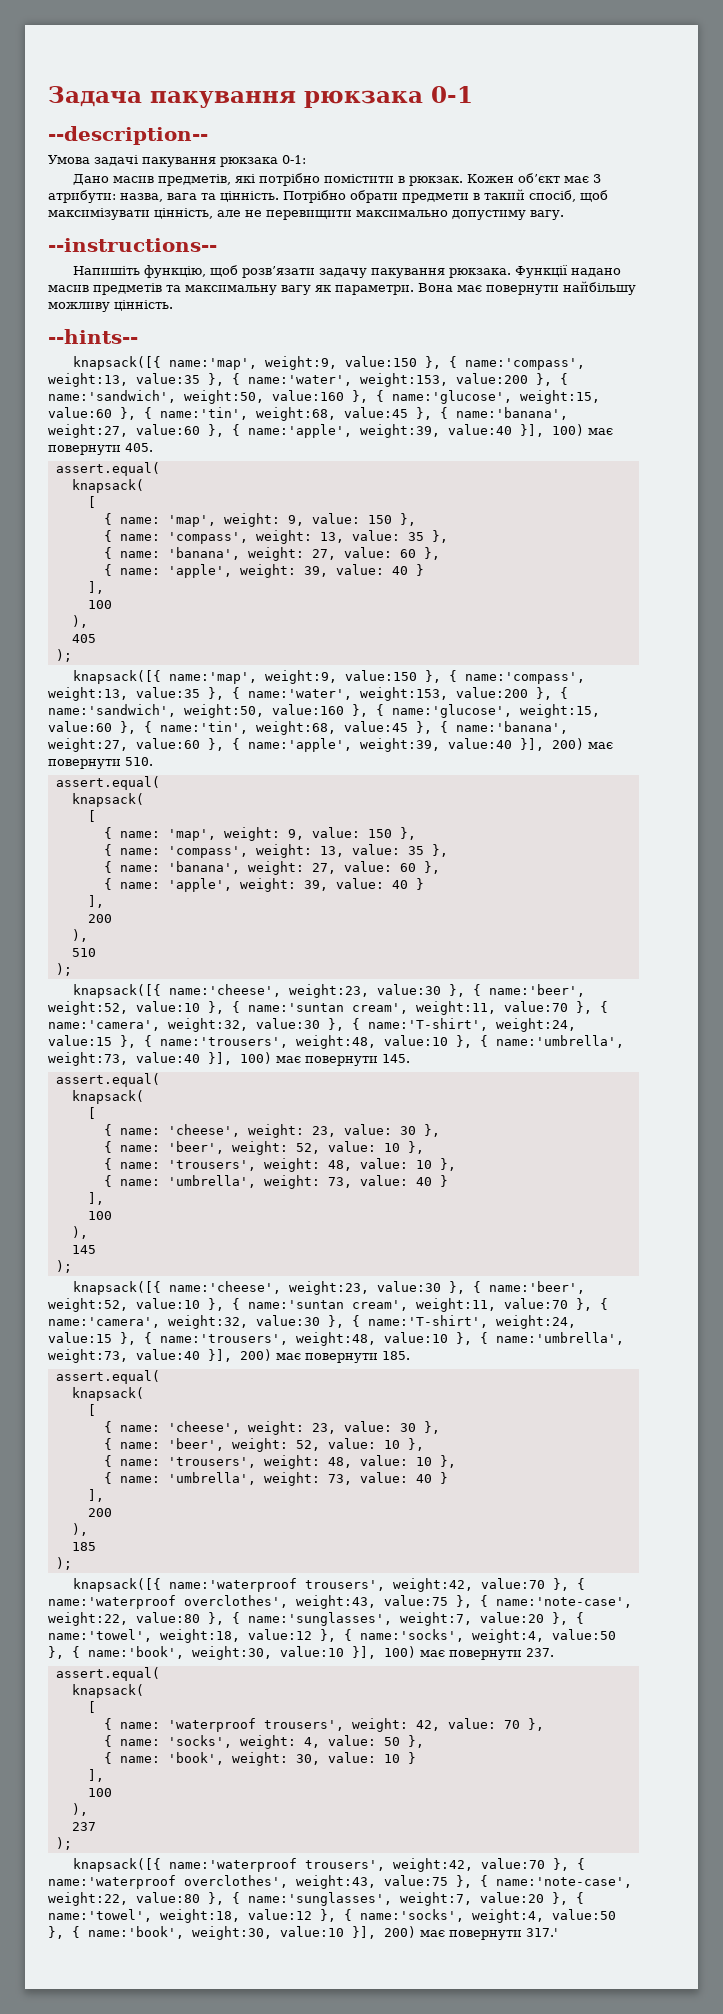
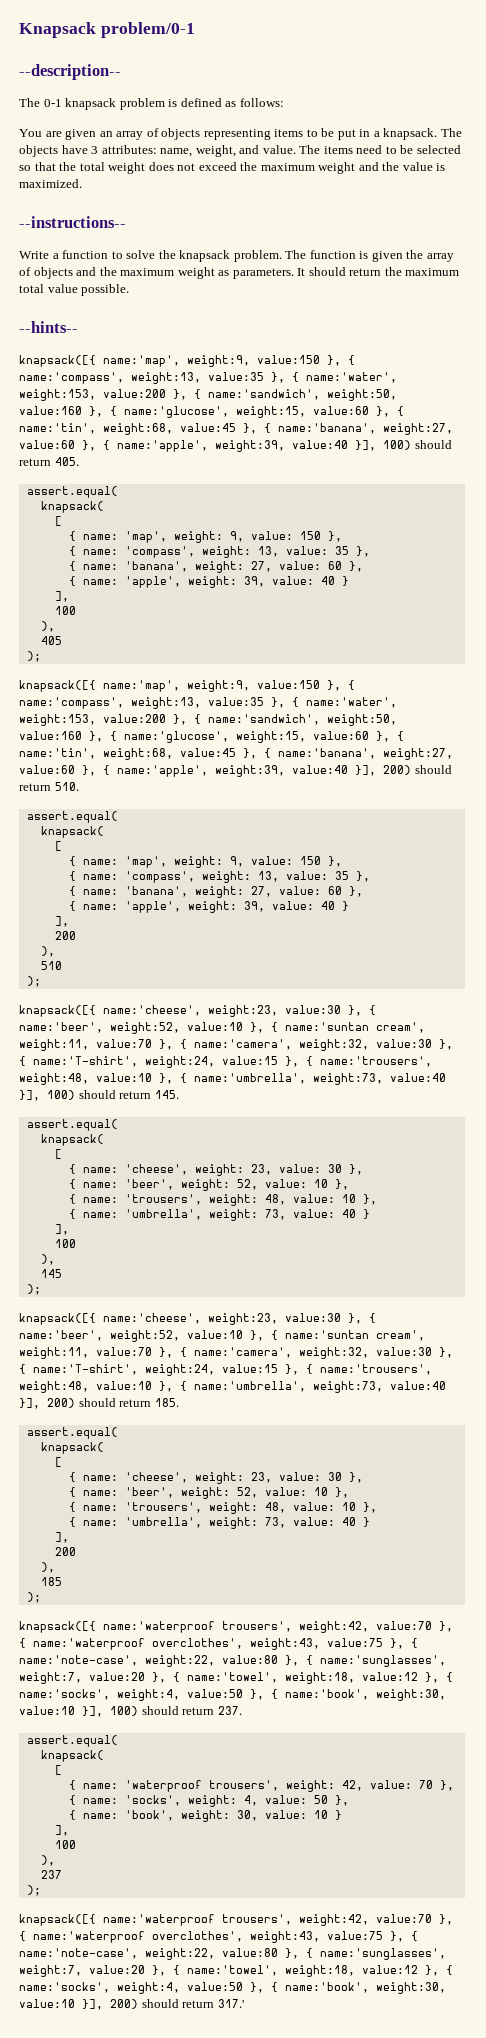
[48,86,473,108] [48,126,208,145] [48,155,306,167] [72,173,601,186] [48,189,608,203] [48,208,564,220] [48,238,217,252] [72,265,621,278] [48,281,636,295] [48,300,173,312] Задача пакування рюкзака 0-1 // --description-- // Умова задачі пакування рюкзака 0-1: // Дано масив предметів, які потрібно помістити в рюкзак. Кожен об’єкт має 3 атрибути: назва, вага та цінність. Потрібно обрати предмети в такий спосіб, щоб максимізувати цінність, але не перевищити максимально допустиму вагу. // --instructions-- // Напишіть функцію, щоб розв’язати задачу пакування рюкзака. Функції надано масив предметів та максимальну вагу як параметри. Вона має повернути найбільшу можливу цінність. -> [19,22,195,38] [19,64,121,80] [19,98,284,110] [19,128,462,140] [19,145,461,157] [19,162,446,174] [19,179,82,188] [19,216,126,228] [19,250,454,262] [19,267,460,279] [19,284,130,296] Knapsack problem/0-1 // --description-- // The 0-1 knapsack problem is defined as follows: // You are given an array of objects representing items to be put in a knapsack. The objects have 3 attributes: name, weight, and value. The items need to be selected so that the total weight does not exceed the maximum weight and the value is maximized. // --instructions-- // Write a function to solve the knapsack problem. The function is given the array of objects and the maximum weight as parameters. It should return the maximum total value possible.
[588,428,613,435] [48,445,121,455] має повернути -> [414,440,452,449] [19,458,51,466] should return
[588,742,613,749] [48,759,121,769] має повернути -> [414,765,452,774] [19,783,51,791] should return
[276,1056,378,1066] має повернути -> [78,1090,152,1099] should return
[276,1353,378,1363] має повернути -> [78,1398,152,1407] should return
[420,1650,522,1660] має повернути -> [141,1706,215,1715] should return
[420,1930,522,1940] має повернути -> [141,1999,215,2008] should return

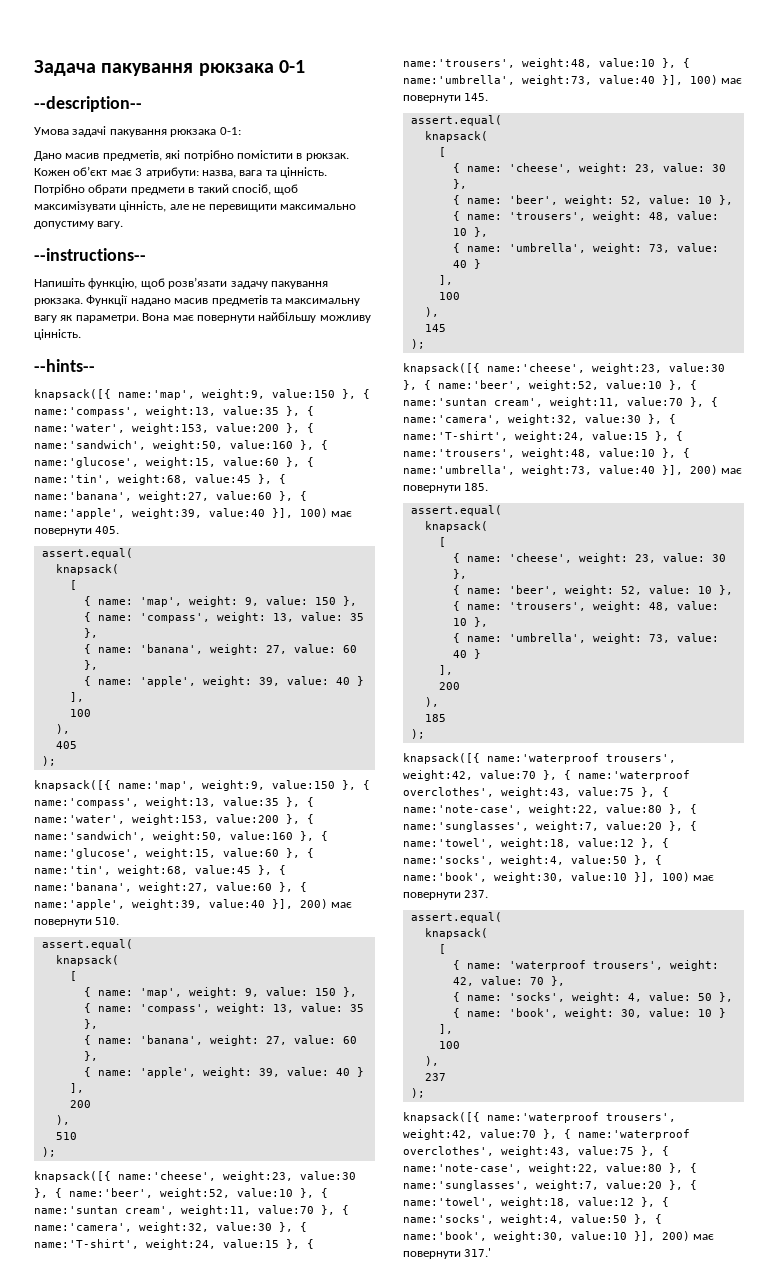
[19,22,195,38] [19,64,121,80] [19,98,284,110] [19,128,462,140] [19,145,461,157] [19,162,446,174] [19,179,82,188] [19,216,126,228] [19,250,454,262] [19,267,460,279] [19,284,130,296] Knapsack problem/0-1 // --description-- // The 0-1 knapsack problem is defined as follows: // You are given an array of objects representing items to be put in a knapsack. The objects have 3 attributes: name, weight, and value. The items need to be selected so that the total weight does not exceed the maximum weight and the value is maximized. // --instructions-- // Write a function to solve the knapsack problem. The function is given the array of objects and the maximum weight as parameters. It should return the maximum total value possible. -> [34,60,305,76] [34,96,142,112] [34,126,241,137] [34,150,349,161] [34,166,327,178] [34,184,299,195] [34,201,356,212] [34,221,124,229] [34,248,146,261] [34,277,328,289] [34,295,361,306] [34,312,371,323] [34,329,81,340] Задача пакування рюкзака 0-1 // --description-- // Умова задачі пакування рюкзака 0-1: // Дано масив предметів, які потрібно помістити в рюкзак. Кожен об’єкт має 3 атрибути: назва, вага та цінність. Потрібно обрати предмети в такий спосіб, щоб максимізувати цінність, але не перевищити максимально допустиму вагу. // --instructions-- // Напишіть функцію, щоб розв’язати задачу пакування рюкзака. Функції надано масив предметів та максимальну вагу як параметри. Вона має повернути найбільшу можливу цінність.
[414,440,452,449] [19,458,51,466] should return -> [331,511,353,517] [34,528,92,536] має повернути
[414,765,452,774] [19,783,51,791] should return -> [331,902,353,908] [34,919,92,927] має повернути
[78,1090,152,1099] should return -> [721,78,743,84] [403,95,461,103] має повернути
[78,1398,152,1407] should return -> [721,468,743,474] [403,485,461,493] має повернути
[141,1706,215,1715] should return -> [693,875,715,881] [403,892,461,900] має повернути
[141,1999,215,2008] should return -> [693,1234,715,1240] [403,1251,461,1259] має повернути

